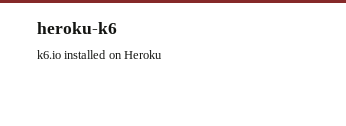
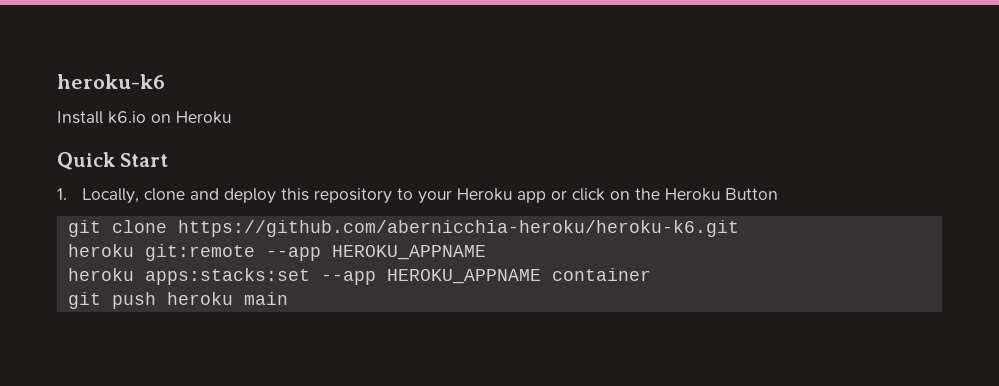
[37,50,107,59] k6.io installed -> [57,111,146,124] Install k6.io
(163, 54) none -> [57,152,169,170] [57,188,778,204] [67,220,739,237] [67,244,486,261] [67,268,651,285] [67,292,288,309] // Quick Start // 1. Locally, clone and deploy this repository to your Heroku app or click on the Heroku Button // git clone https://github.com/abernicchia-heroku/heroku-k6.git // heroku git:remote --app HEROKU_APPNAME // heroku apps:stacks:set --app HEROKU_APPNAME container // git push heroku main

